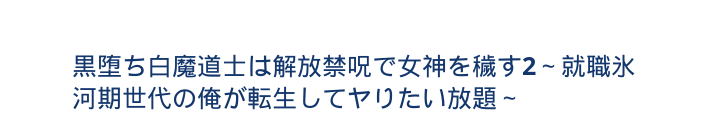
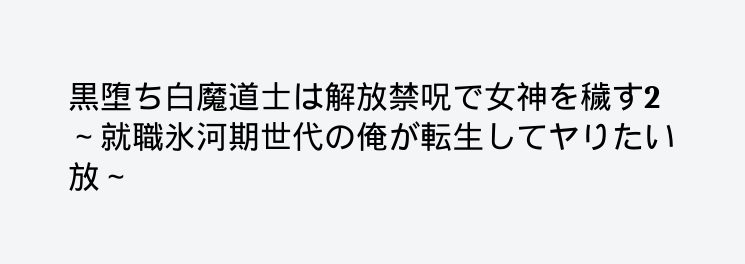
[472,87,497,110] 題 -> (100, 176) none

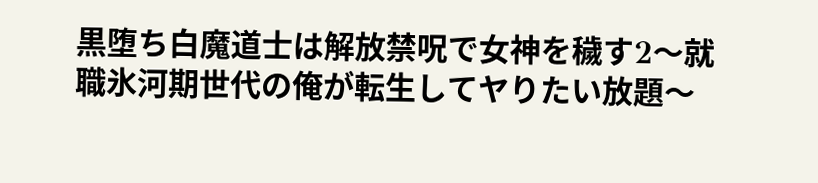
(100, 176) none -> [632,78,665,108] 題

